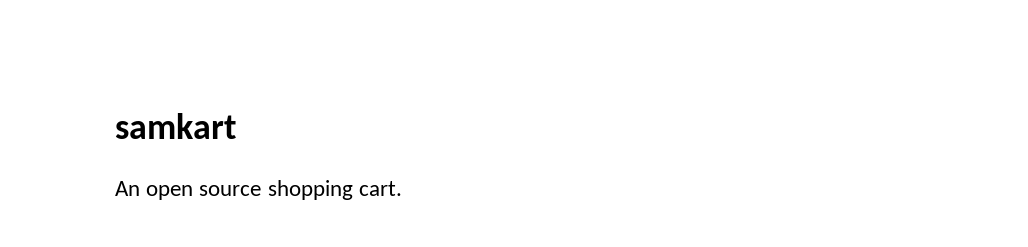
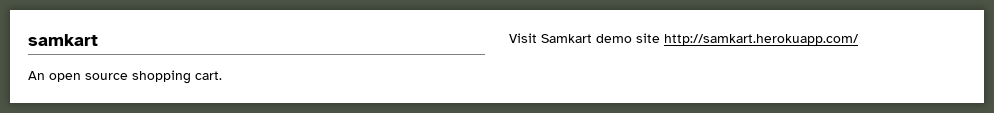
(402, 188) none -> [509,33,859,45] // Visit Samkart demo site http://samkart.herokuapp.com/

